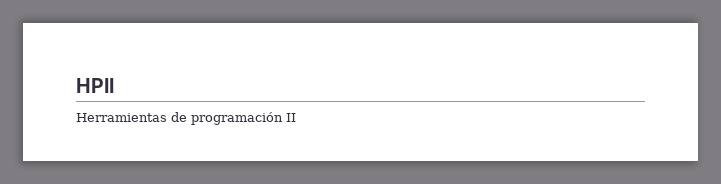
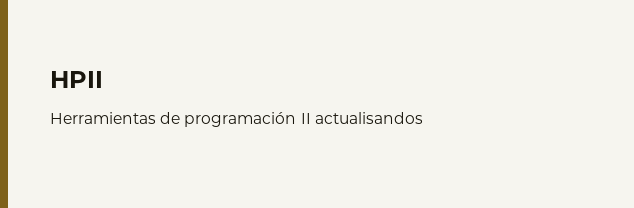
(296, 117) none -> [314,112,423,124] actualisandos

